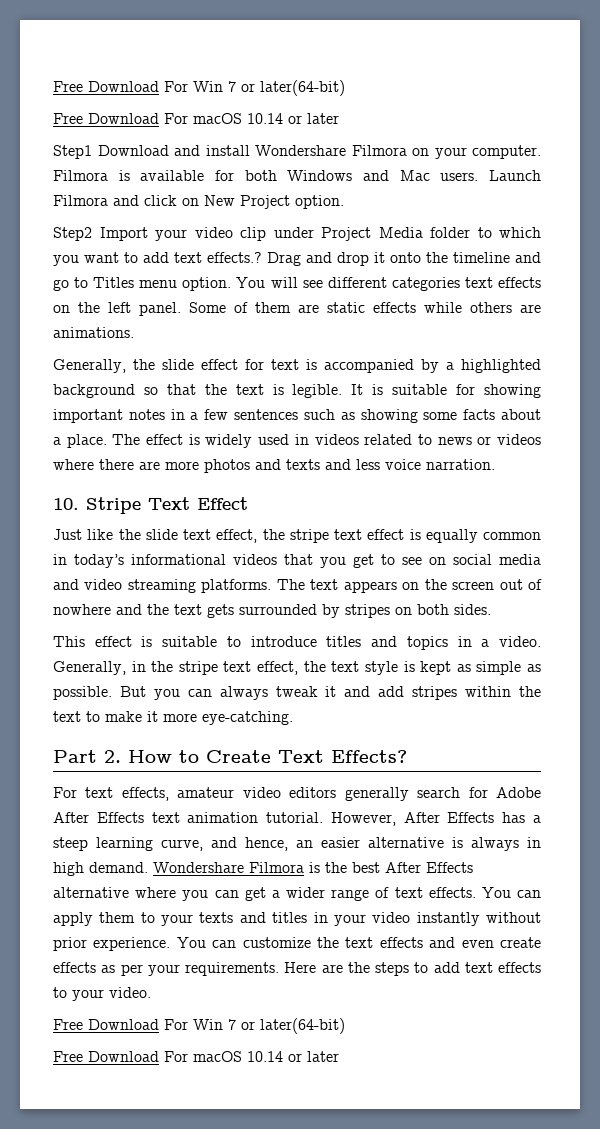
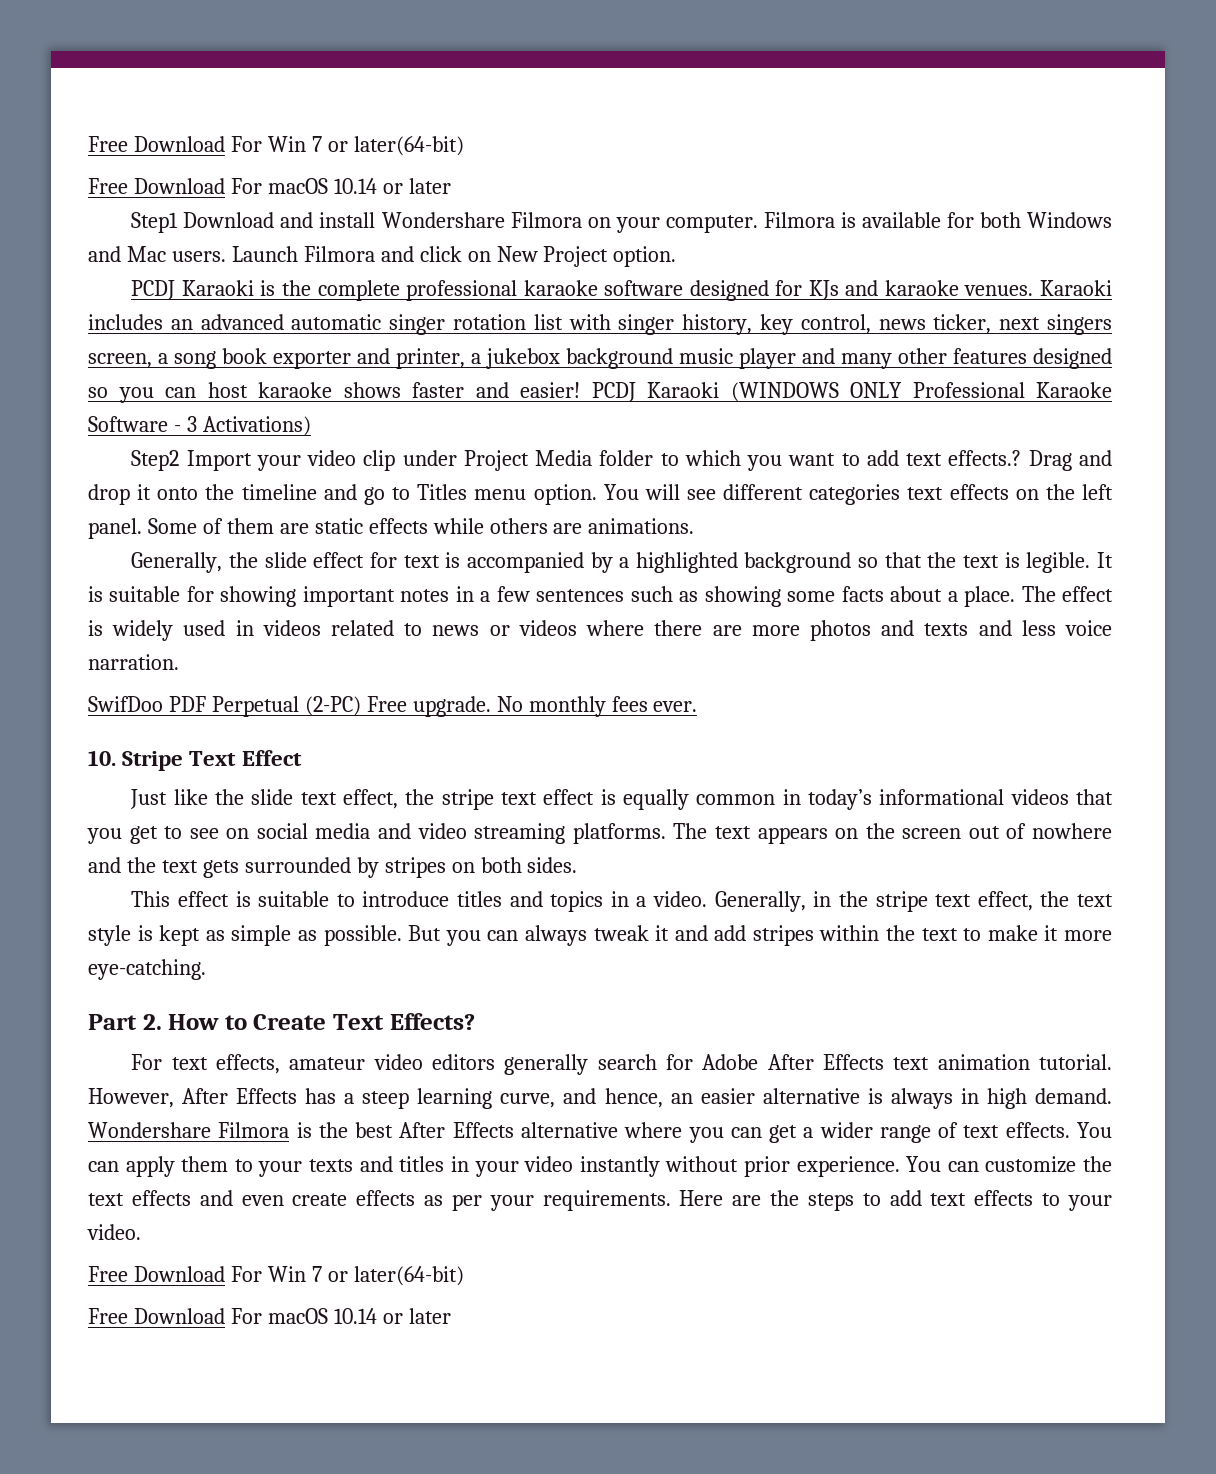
(344, 202) none -> [131,280,1112,301] [88,314,1112,335] [88,348,1112,369] [88,382,1112,403] [88,416,311,436] // PCDJ Karaoki is the complete professional karaoke software designed for KJs and karaoke venues. Karaoki includes an advanced automatic singer rotation list with singer history, key control, news ticker, next singers screen, a song book exporter and printer, a jukebox background music player and many other features designed so you can host karaoke shows faster and easier! PCDJ Karaoki (WINDOWS ONLY Professional Karaoke Software - 3 Activations)
(495, 464) none -> [88,696,698,717] // SwifDoo PDF Perpetual (2-PC) Free upgrade. No monthly fees ever.

